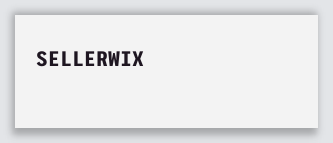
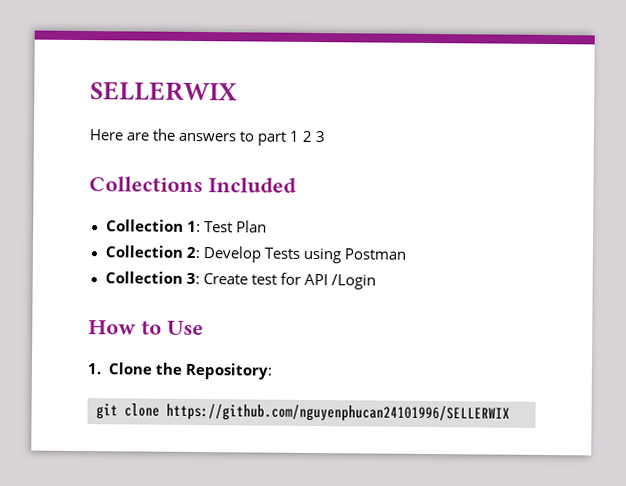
(144, 59) none -> [89,128,326,146] [89,176,297,193] [105,219,267,233] [104,245,406,264] [104,271,376,290] [88,320,204,336] [87,362,272,380] [96,403,510,423] // Here are the answers to part 1 2 3 // Collections Included // Collection 1: Test Plan // Collection 2: Develop Tests using Postman // Collection 3: Create test for API /Login // How to Use // 1. Clone the Repository: // git clone https://github.com/nguyenphucan24101996/SELLERWIX

